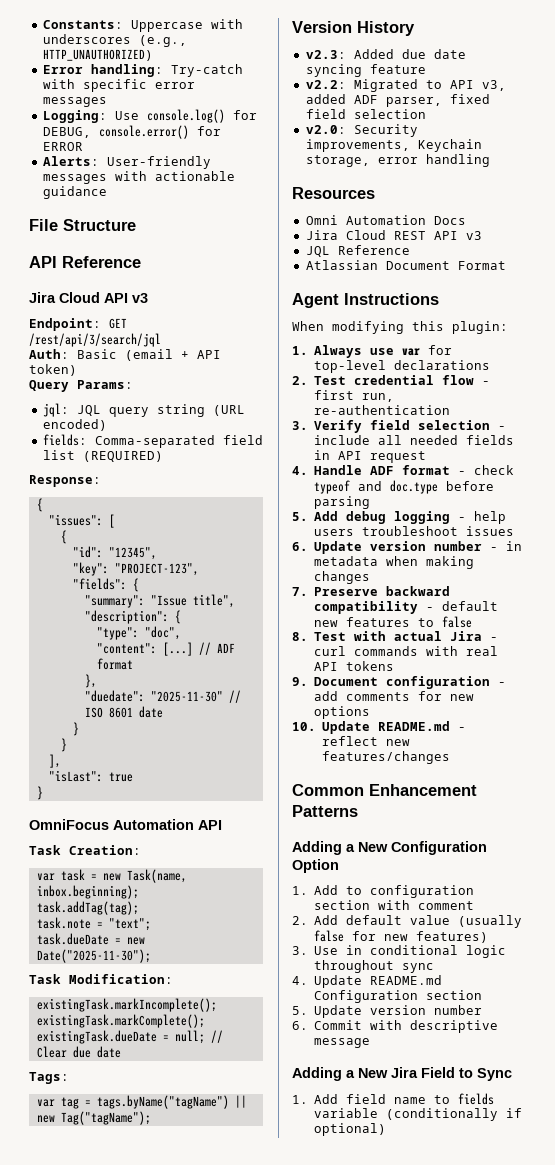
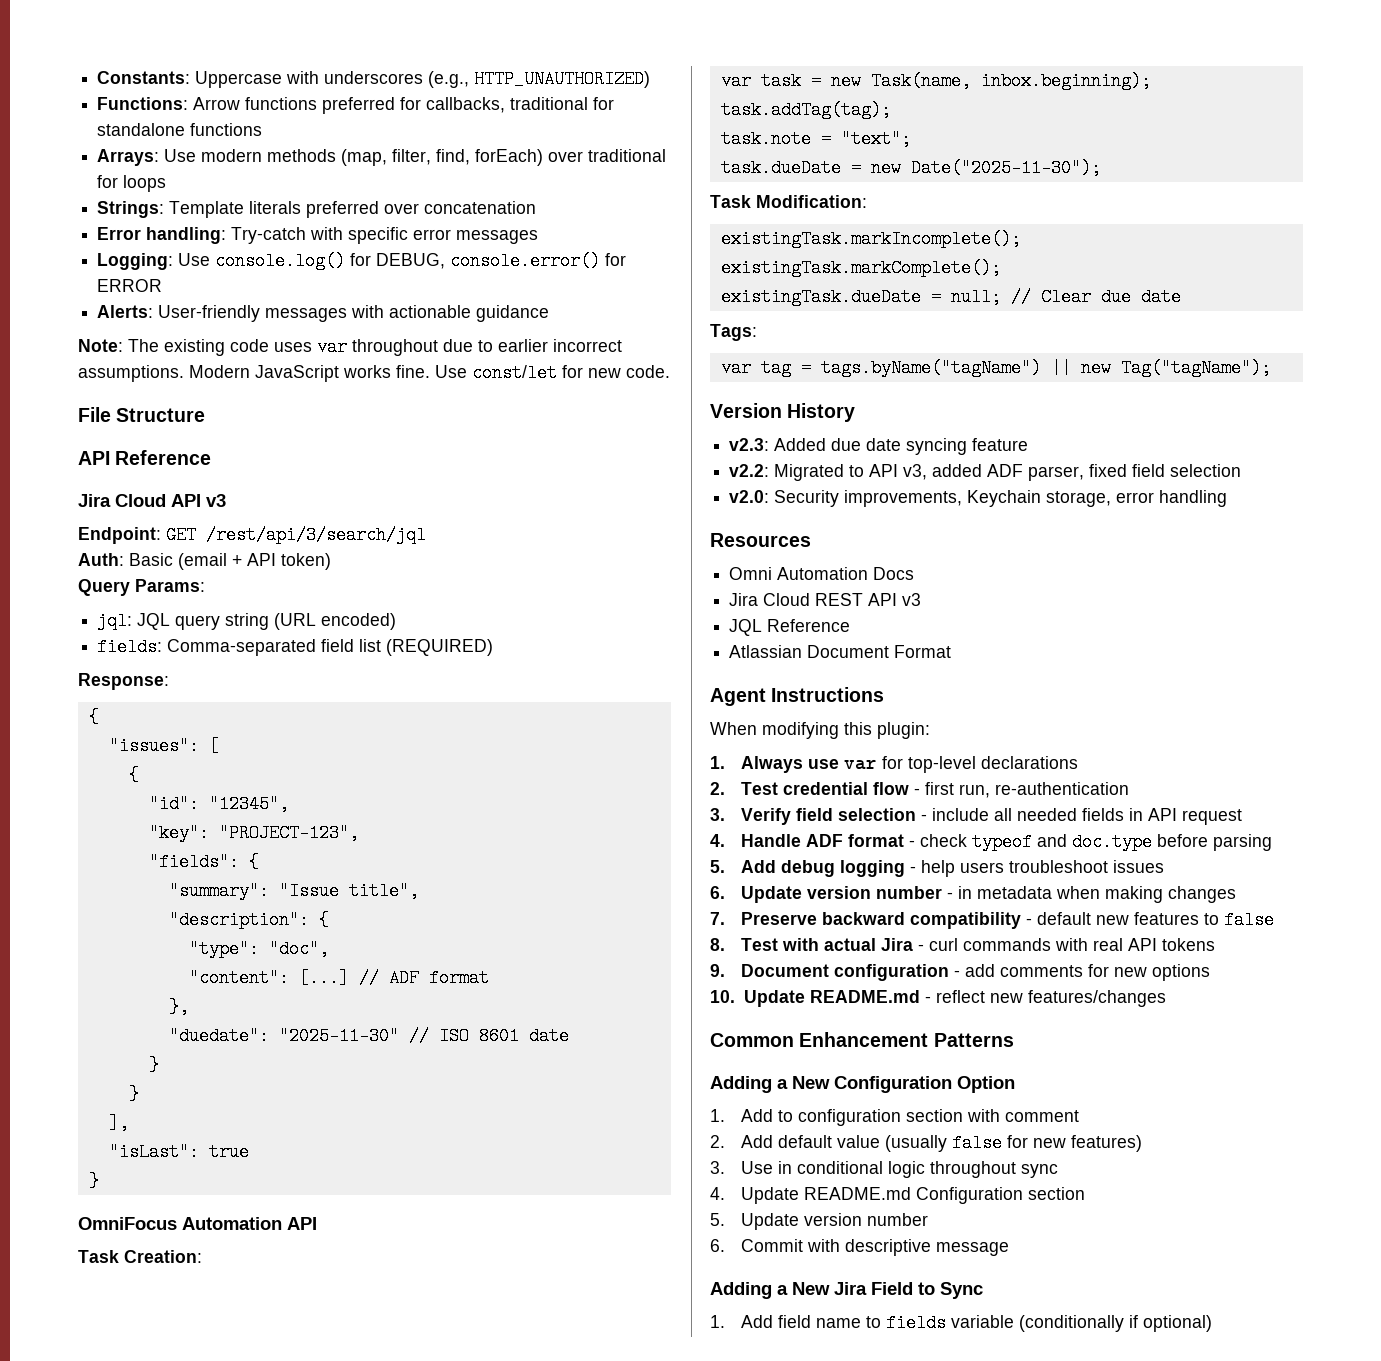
(153, 55) none -> [97,97,615,114] [97,123,263,136] [97,149,667,166] [97,175,167,192] [97,201,537,218] // Functions: Arrow functions preferred for callbacks, traditional for standalone functions // Arrays: Use modern methods (map, filter, find, forEach) over traditional for loops // Strings: Template literals preferred over concatenation
(107, 192) none -> [78,338,622,356] [78,364,670,382] // Note: The existing code uses var throughout due to earlier incorrect assumptions. Modern JavaScript works fine. Use const/let for new code.

